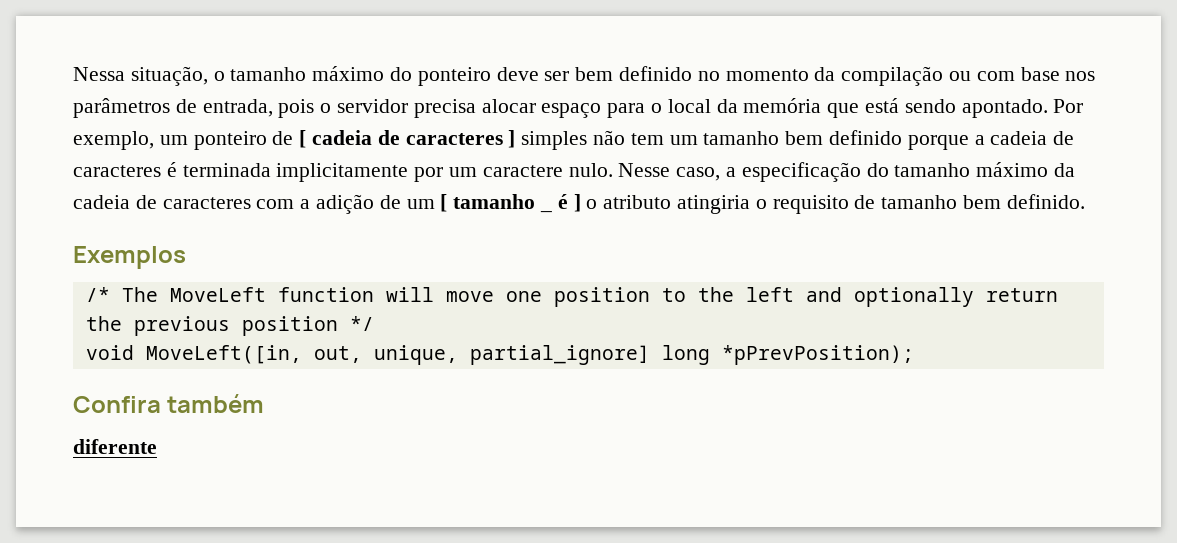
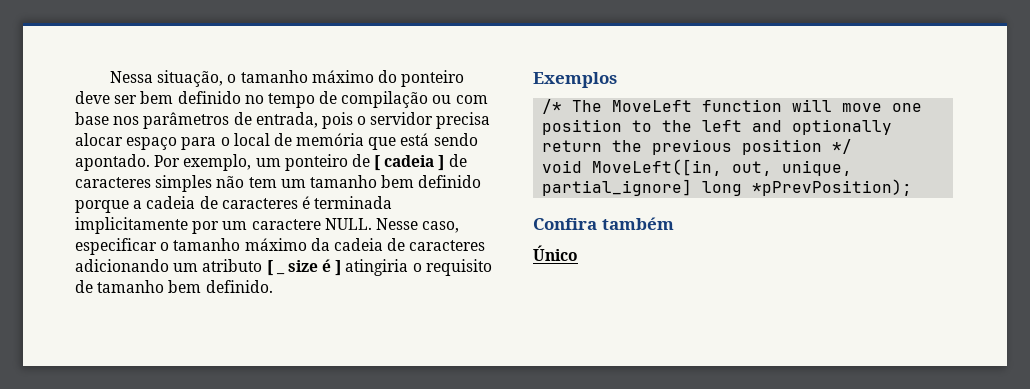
[725,67,836,81] momento da -> [267,91,338,108] tempo de
[716,99,738,113] da -> [273,133,292,146] de
[377,130,516,148] de caracteres ] -> [438,154,467,171] [75,177,151,188] ] de caracteres
[568,163,613,177] nulo. -> [324,218,372,230] NULL.
[726,162,889,182] a especificação do -> [75,238,170,255] especificar o
[256,194,536,214] [540,209,553,213] [557,194,672,212] com a adição de um [ tamanho _ é ] o atributo -> [75,259,285,276] [287,259,342,276] adicionando um atributo [ _ size é ]
[73,439,157,454] diferente -> [533,245,578,261] Único

